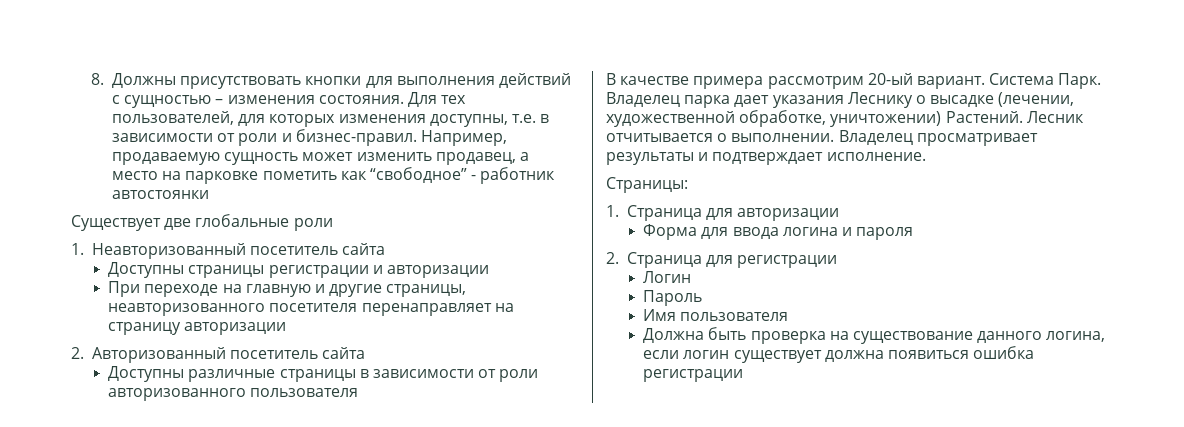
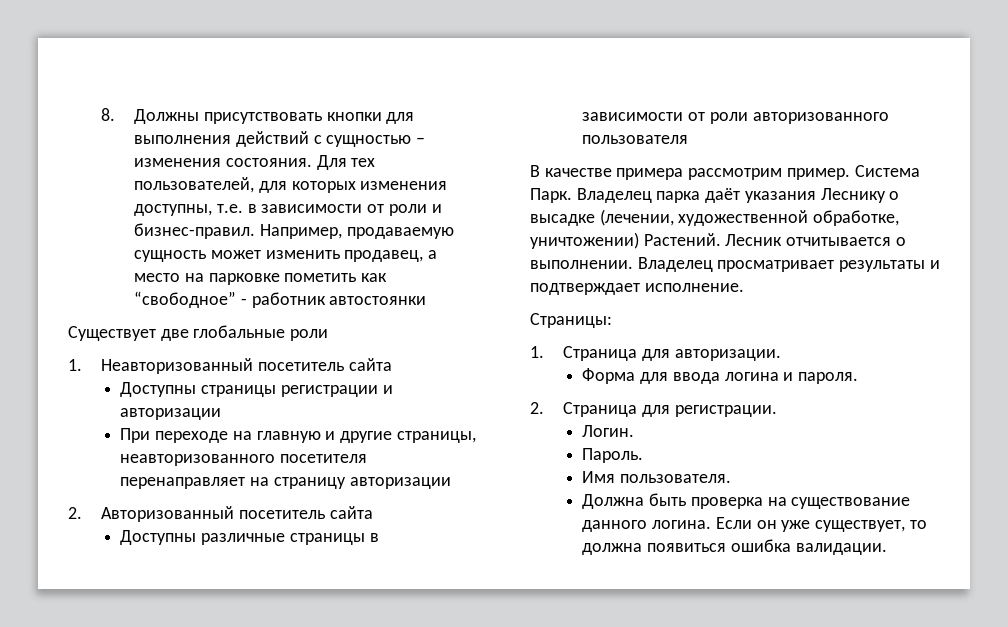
[867,73,985,89] 20-ый вариант. -> [786,168,850,180] пример.
[734,95,770,107] дает -> [705,188,741,203] даёт
[737,208,840,221] авторизации -> [674,349,781,361] авторизации.
[856,227,914,240] пароля -> [797,372,858,384] пароля.
[737,255,838,268] [643,271,692,284] [643,290,703,306] регистрации // Логин // Пароль -> [674,405,777,417] [582,425,635,437] [582,448,644,463] регистрации. // Логин. // Пароль.
[680,312,789,321] пользователя -> [620,474,732,483] пользователя.
[1046,331,1106,342] [643,350,822,363] логина, если логин существует -> [652,517,927,532] логина. Если он уже существует, то
[643,369,744,382] регистрации -> [795,543,887,555] валидации.

